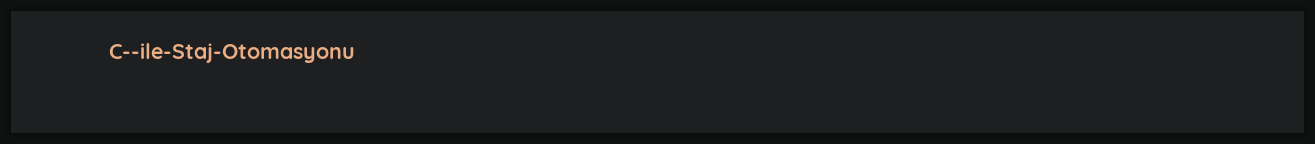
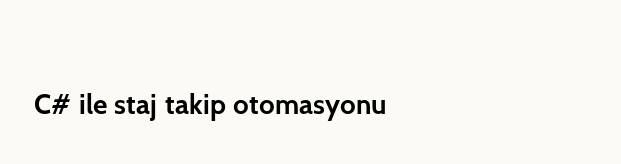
[109,43,355,63] C--ile-Staj-Otomasyonu -> [34,93,387,121] C# ile staj takip otomasyonu

